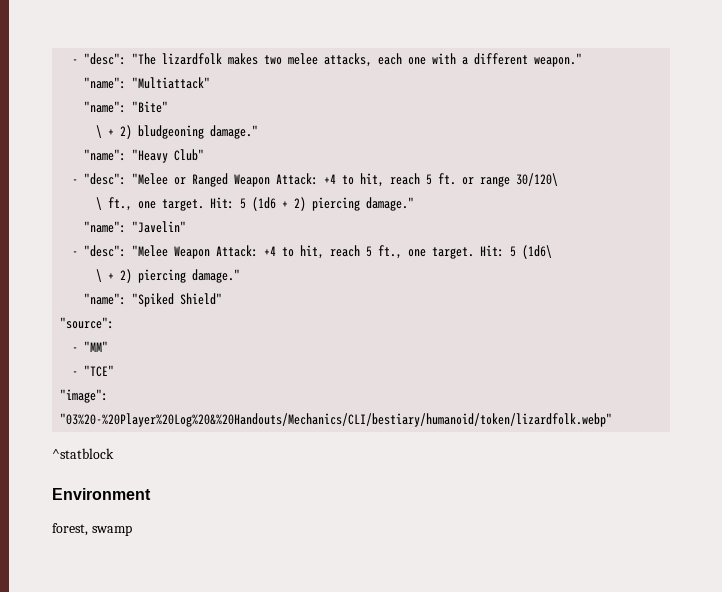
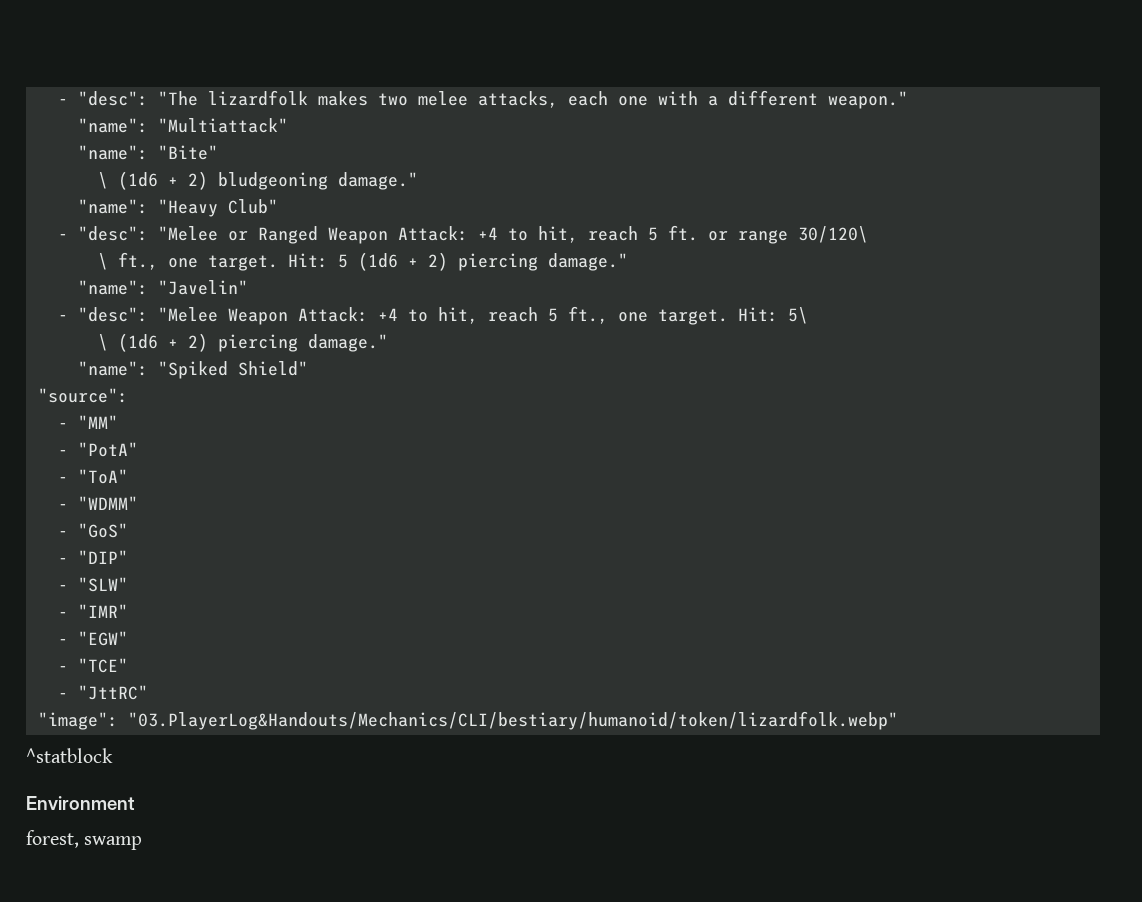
(103, 131) none -> [117,171,158,190] (1d6
[510,245,553,259] [96,269,103,282] 5 (1d6\ // \ -> [787,307,808,324] [97,333,158,352] 5\ // \ (1d6
(109, 346) none -> [57,442,138,457] [57,469,128,484] [57,496,138,510] [57,523,128,538] [57,550,128,564] [57,577,128,592] [57,604,128,618] [57,631,128,646] // - "PotA" // - "ToA" // - "WDMM" // - "GoS" // - "DIP" // - "SLW" // - "IMR" // - "EGW"
(115, 371) none -> [57,685,148,700] // - "JttRC"
[60,413,613,427] "03%20-%20Player%20Log%20&%20Handouts/Mechanics/CLI/bestiary/humanoid/token/lizardfolk.webp" -> [127,711,898,730] "03.PlayerLog&Handouts/Mechanics/CLI/bestiary/humanoid/token/lizardfolk.webp"

